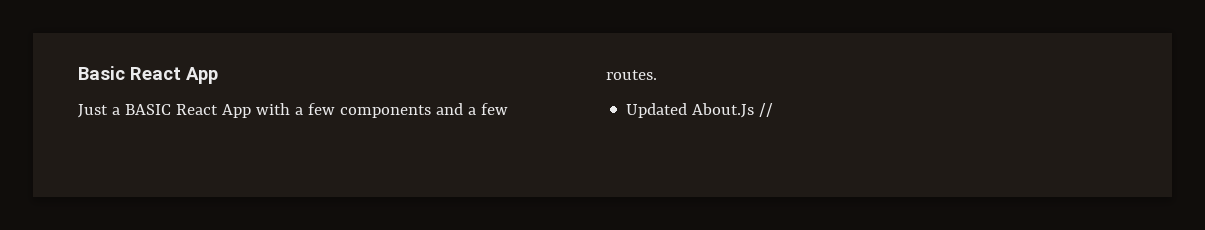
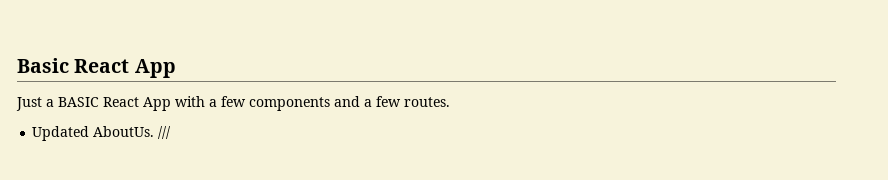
[692,103,774,118] About.Js // -> [93,126,172,139] AboutUs. ///

